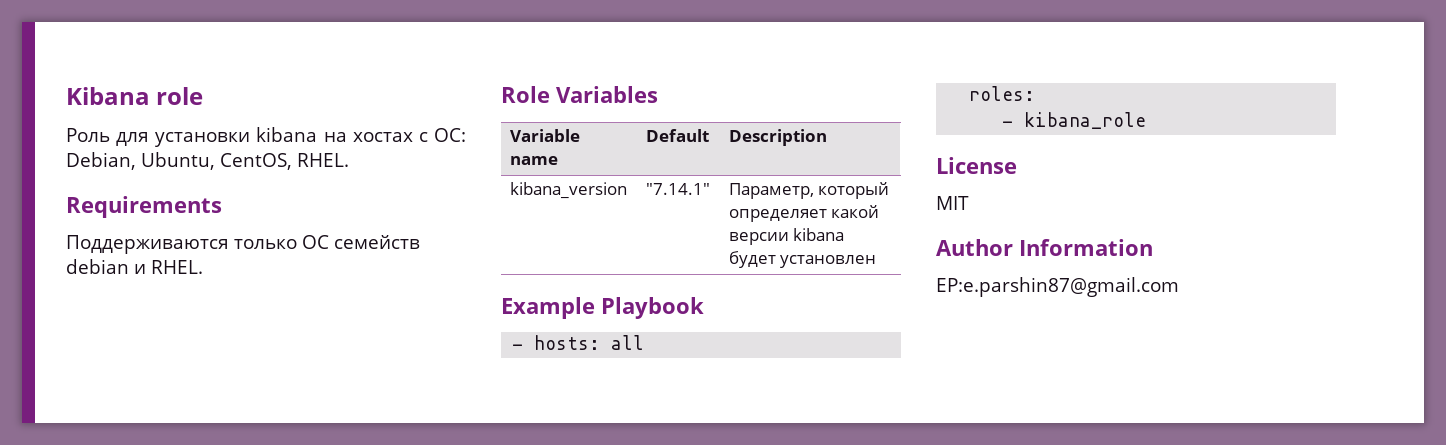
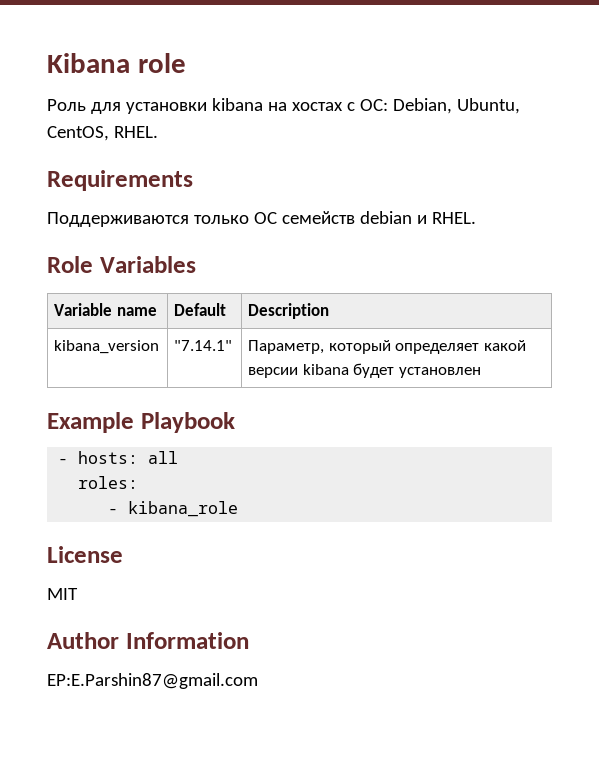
[936,277,1179,297] EP:e.parshin87@gmail.com -> [47,673,258,689] EP:E.Parshin87@gmail.com

